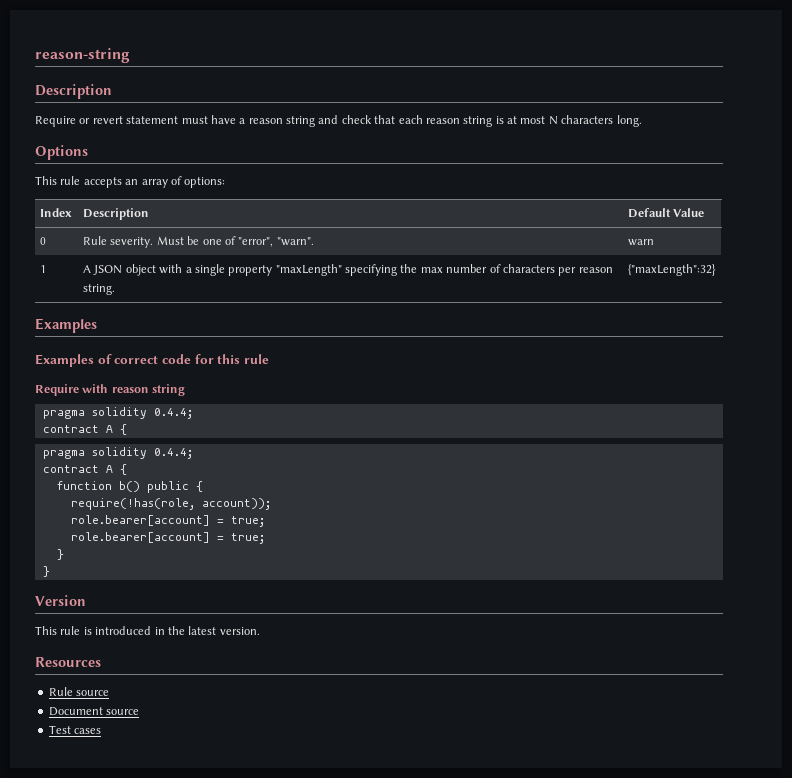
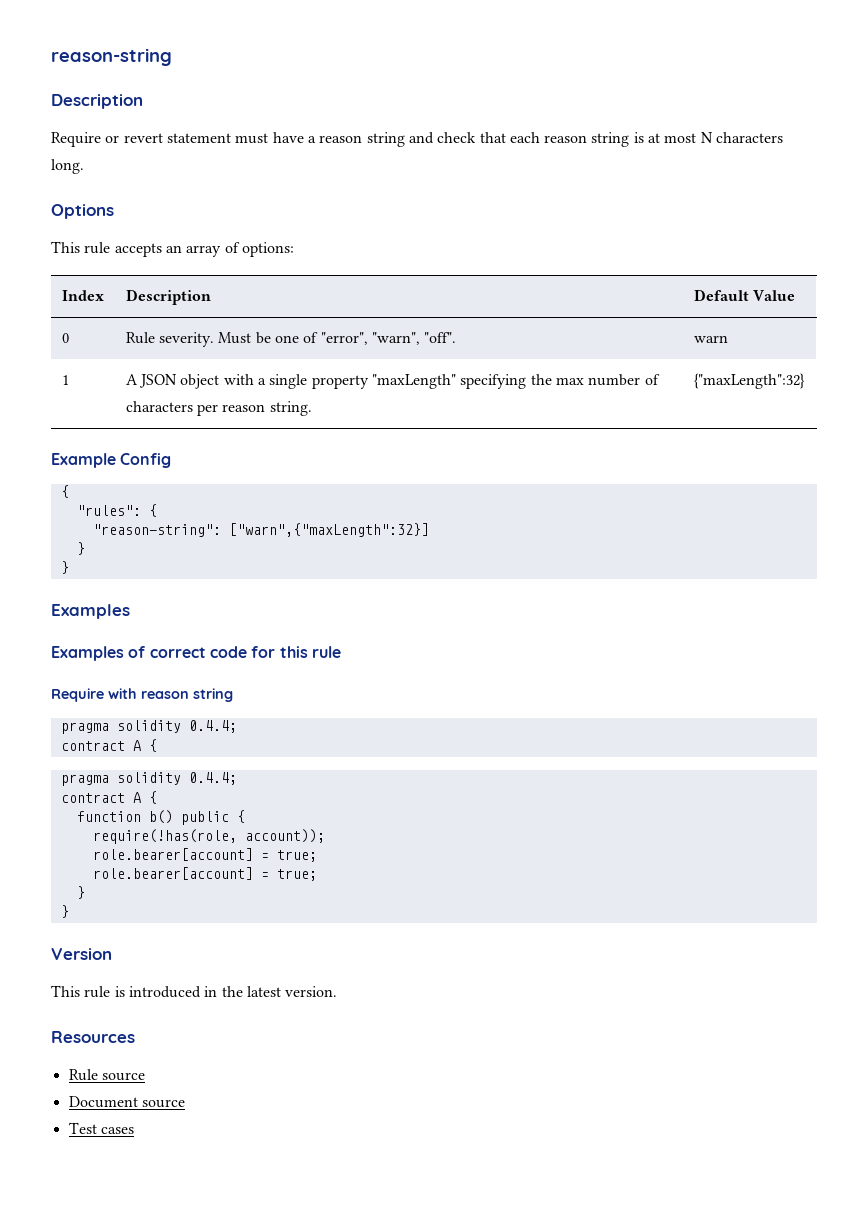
[276,237,314,246] "warn". -> [371,332,457,345] "warn", "off".
(717, 270) none -> [51,453,172,468] [60,485,69,498] [76,504,157,517] [92,523,429,537] [76,542,85,555] [60,561,69,574] // Example Config // { // "rules": { // "reason-string": ["warn",{"maxLength":32}] // } // }

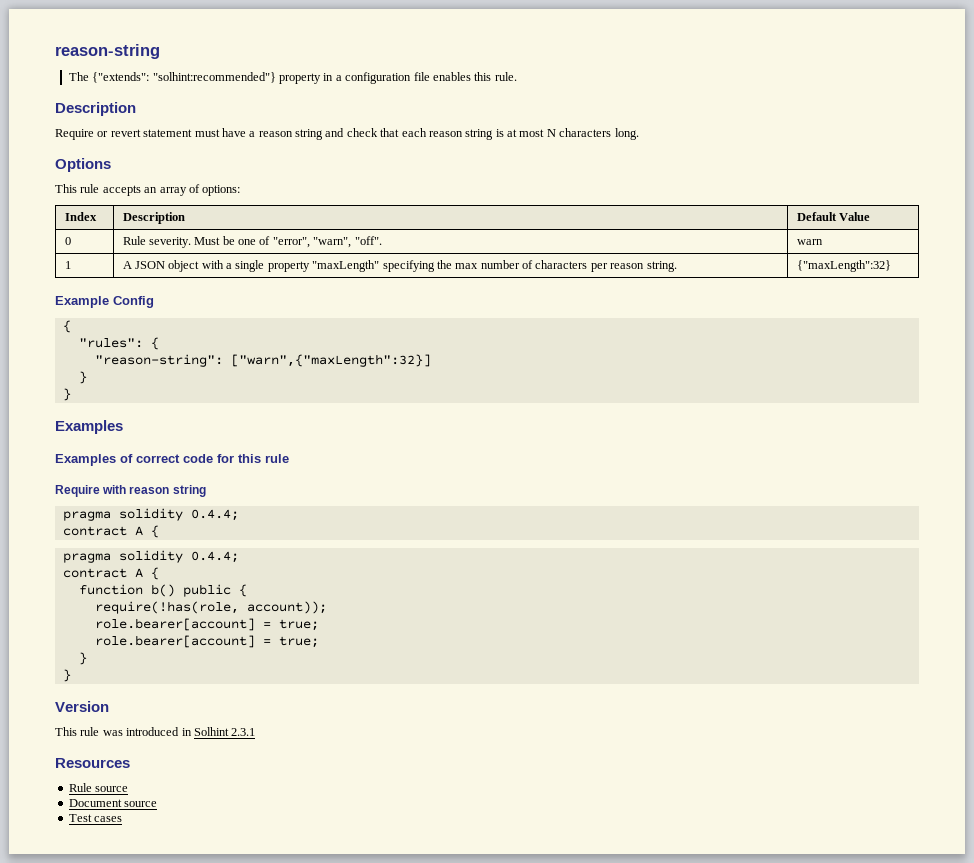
(172, 57) none -> [68,72,517,84] // The {"extends": "solhint:recommended"} property in a configuration file enables this rule.
[114,986,125,997] is -> [102,730,123,736] was
[221,986,338,997] the latest version. -> [193,727,256,736] Solhint 2.3.1

